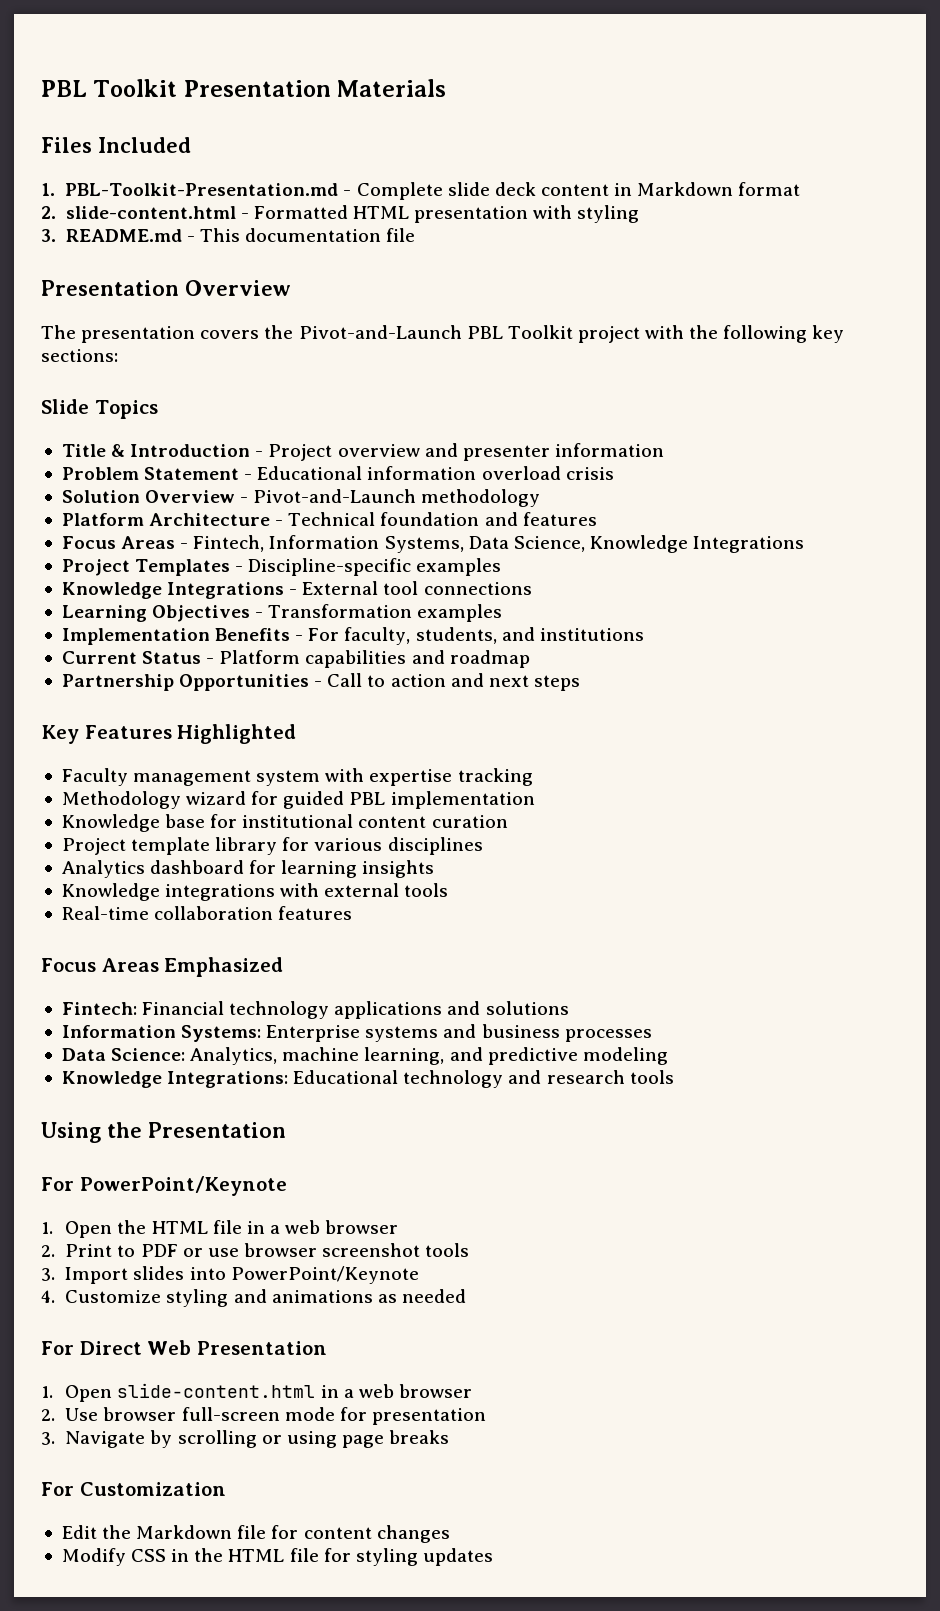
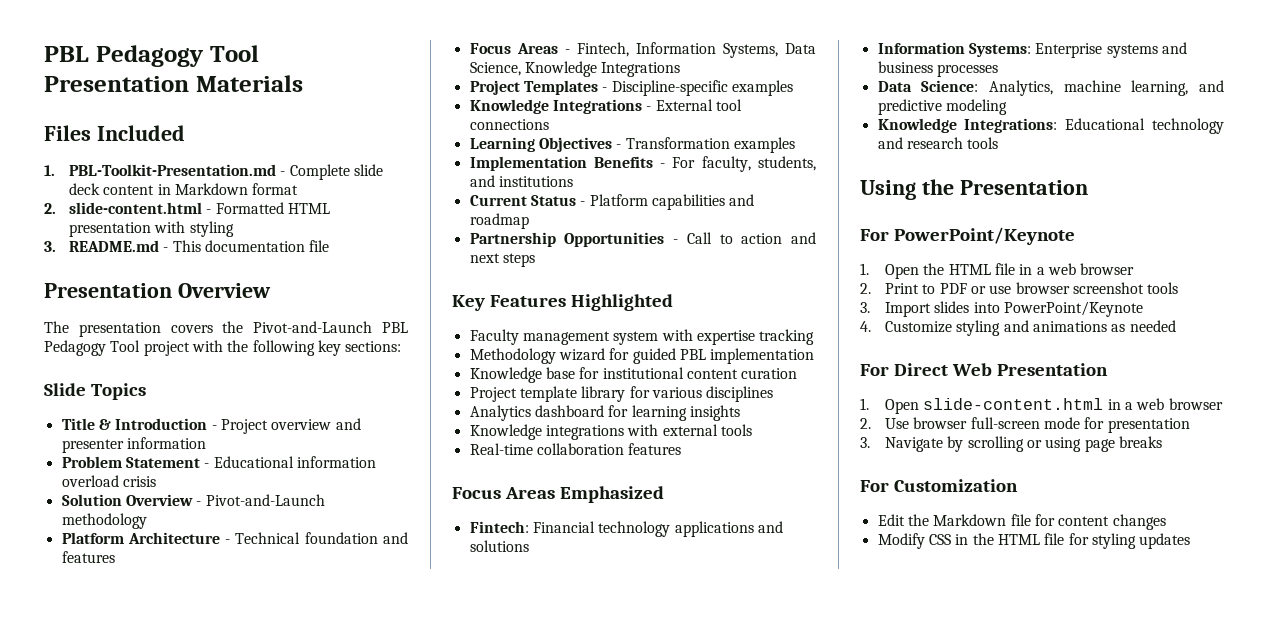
[41,79,178,97] PBL Toolkit -> [44,45,259,67] PBL Pedagogy Tool
[507,325,573,339] Toolkit -> [44,340,141,356] Pedagogy Tool

